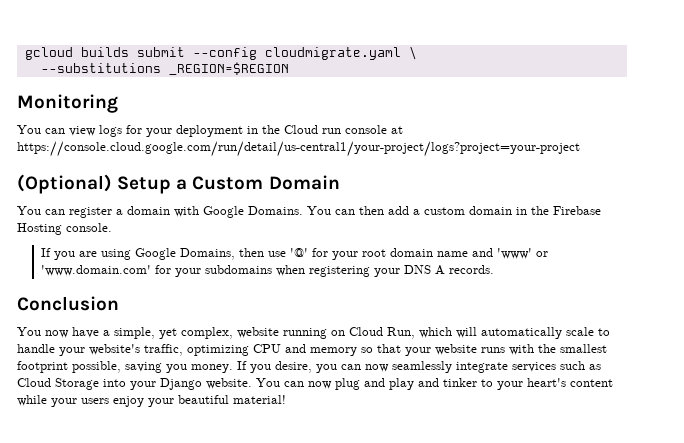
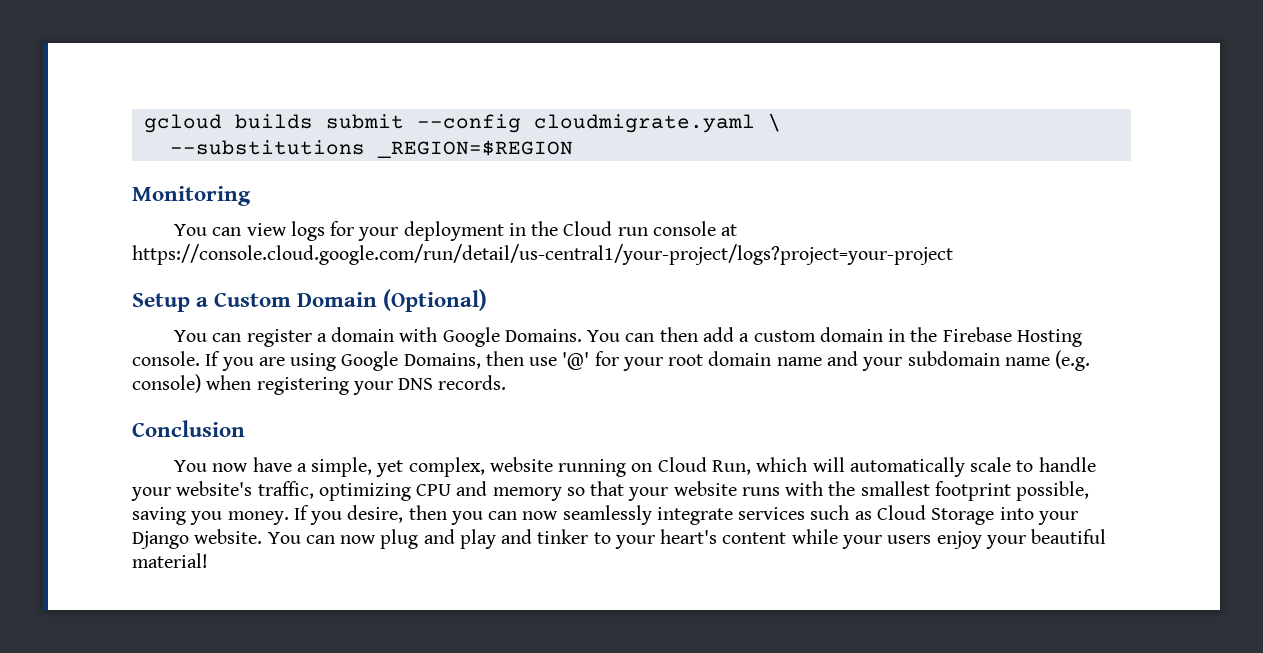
[17,174,112,194] (Optional) -> (953, 254) none
(340, 182) none -> [383,289,488,312] (Optional)
(112, 227) // -> (200, 358) none
[496,248,548,259] [40,265,272,277] 'www' or 'www.domain.com' for your subdomains -> [862,350,1091,371] [132,374,201,393] your subdomain name (e.g. console)
[434,265,445,275] A -> (434, 384) none
(312, 367) none -> [408,505,447,520] then

